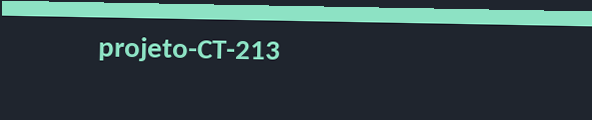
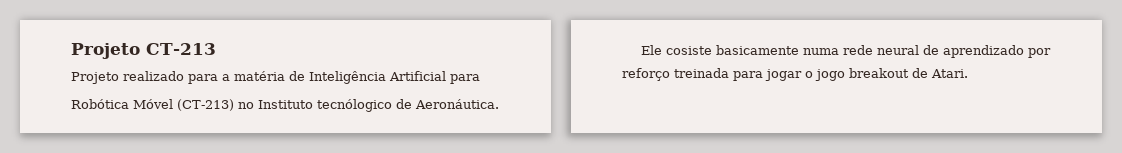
[97,36,281,64] projeto-CT-213 -> [71,43,216,59] [71,71,480,84] [71,99,499,112] [640,45,1051,58] [622,68,968,81] Projeto CT-213 // Projeto realizado para a matéria de Inteligência Artificial para // Robótica Móvel (CT-213) no Instituto tecnólogico de Aeronáutica. // Ele cosiste basicamente numa rede neural de aprendizado por reforço treinada para jogar o jogo breakout de Atari.

